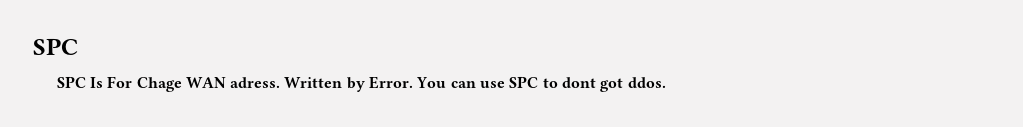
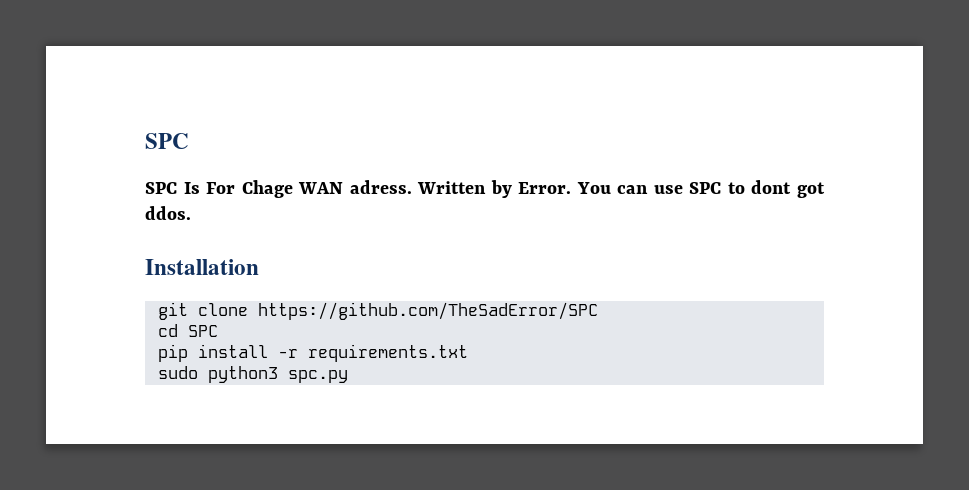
(666, 82) none -> [145,259,259,275] [157,302,598,320] [157,324,218,337] [157,344,468,362] [157,366,348,383] // Installation // git clone https://github.com/TheSadError/SPC // cd SPC // pip install -r requirements.txt // sudo python3 spc.py

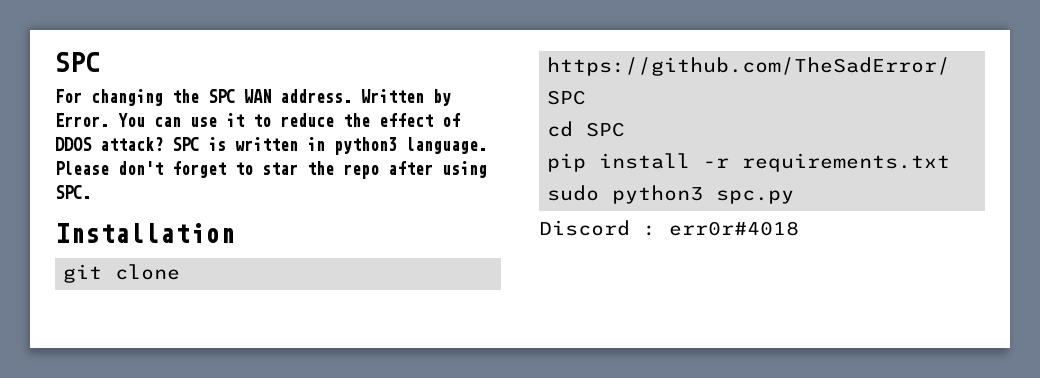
[145,133,189,149] [145,180,412,198] SPC // SPC Is For Chage WAN adress. -> [55,52,100,72] [55,89,352,106] SPC // For changing the SPC WAN address.
[689,180,825,198] [145,206,191,220] SPC to dont got ddos. -> [226,113,460,127] [55,137,487,155] [55,161,487,179] [55,185,91,199] it to reduce the effect of DDOS attack? SPC is written in python3 language. Please don't forget to star the repo after using SPC.
(348, 376) none -> [539,220,799,236] // Discord : err0r#4018

